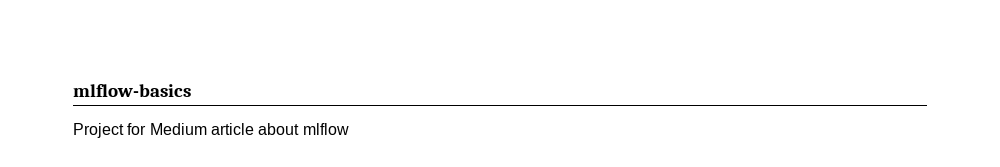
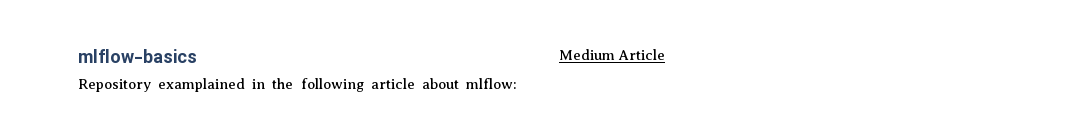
[73,123,349,138] Project for Medium article about mlflow -> [78,78,517,92] [559,49,665,60] Repository examplained in the following article about mlflow: Medium Article

